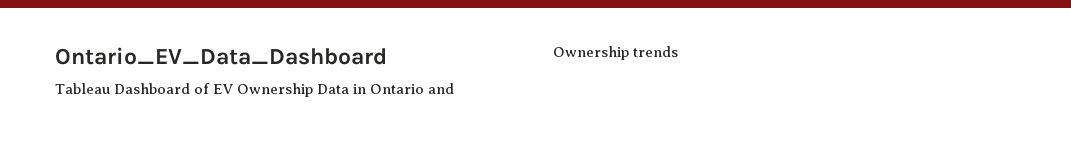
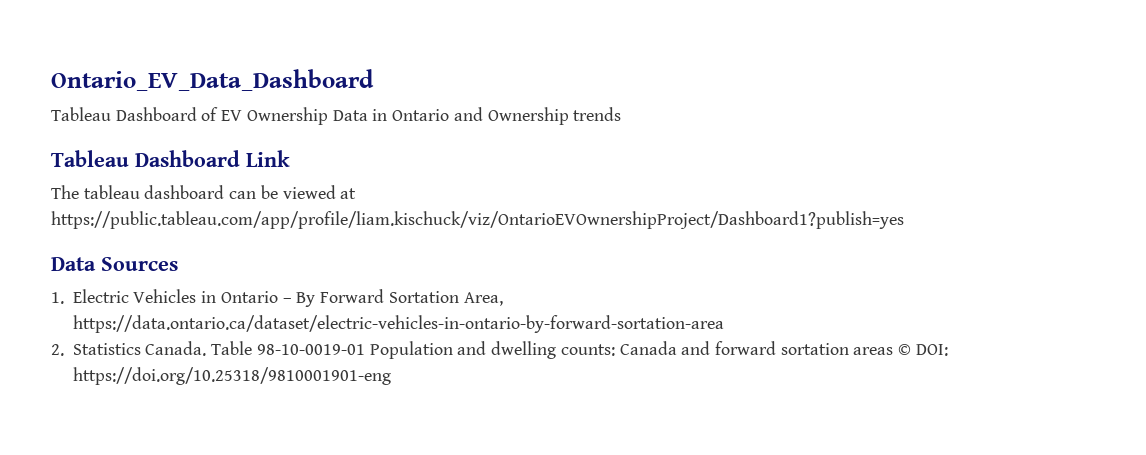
(679, 51) none -> [51,150,290,167] [51,185,357,199] [51,211,904,229] [51,257,178,271] [51,289,503,307] [72,315,724,333] [51,341,948,359] [72,367,391,385] // Tableau Dashboard Link // The tableau dashboard can be viewed at https://public.tableau.com/app/profile/liam.kischuck/viz/OntarioEVOwnershipProject/Dashboard1?publish=yes // Data Sources // 1. Electric Vehicles in Ontario – By Forward Sortation Area, https://data.ontario.ca/dataset/electric-vehicles-in-ontario-by-forward-sortation-area // 2. Statistics Canada. Table 98-10-0019-01 Population and dwelling counts: Canada and forward sortation areas © DOI: https://doi.org/10.25318/9810001901-eng

